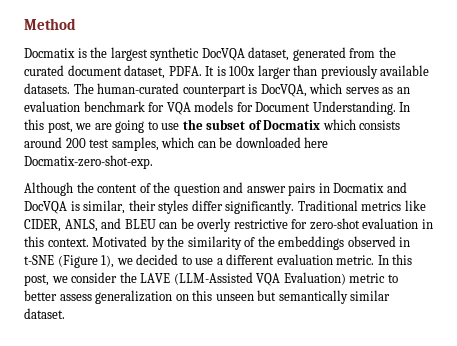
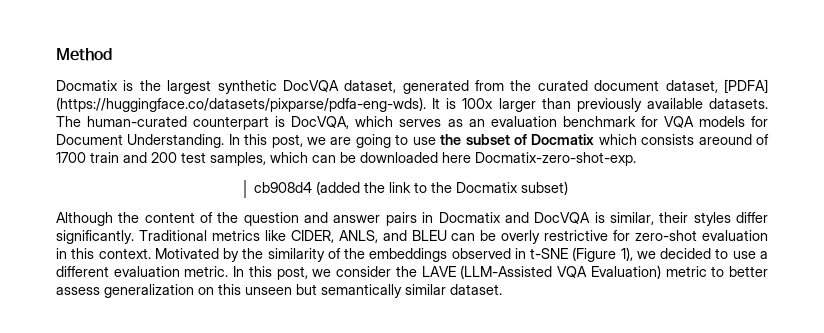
[168,66,202,76] PDFA. -> [723,79,768,94] [56,97,426,112] [PDFA] (https://huggingface.co/datasets/pixparse/pdfa-eng-wds).
[24,137,62,148] around -> [698,134,769,145] [56,152,147,163] areound of 1700 train and
(153, 162) none -> [254,181,569,195] // cb908d4 (added the link to the Docmatix subset)

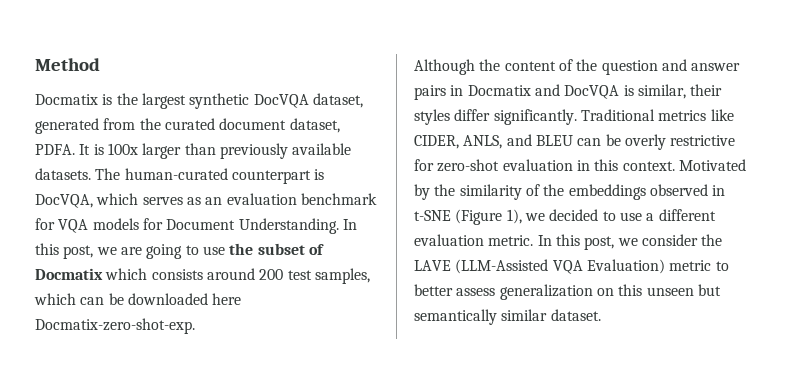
[723,79,768,94] [56,97,426,112] [PDFA] (https://huggingface.co/datasets/pixparse/pdfa-eng-wds). -> [35,144,75,155] PDFA.
[698,134,769,145] [56,152,147,163] areound of 1700 train and -> [206,268,255,280] around
[254,181,569,195] // cb908d4 (added the link to the Docmatix subset) -> (195, 326) none

